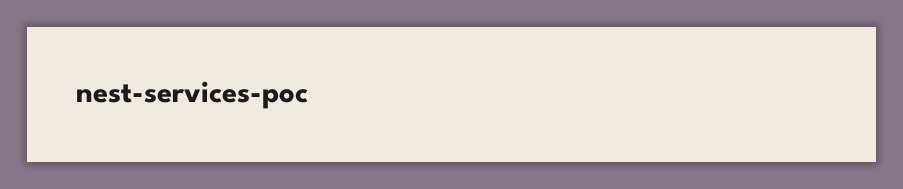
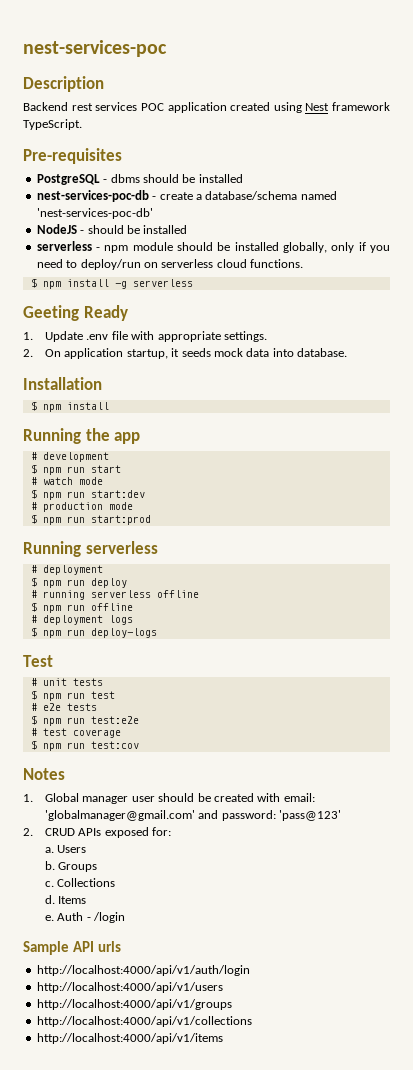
(308, 95) none -> [23,76,104,92] [23,102,390,113] [23,119,82,130] [23,148,122,164] [36,174,243,185] [36,190,337,202] [36,208,153,219] [36,224,188,234] [36,241,390,253] [36,259,303,270] [30,278,193,289] [23,305,128,321] [23,331,267,342] [23,348,348,359] [23,377,102,390] [30,401,109,412] [23,428,141,444] [30,452,109,462] [30,464,121,475] [30,477,103,485] [30,489,145,500] [30,502,133,512] [30,514,151,525] [23,541,158,557] [30,565,103,575] [30,577,127,588] [30,590,199,600] [30,602,133,613] [30,615,133,625] [30,627,157,638] [23,655,53,667] [30,678,103,686] [30,690,115,701] [30,703,97,711] [30,715,139,726] [30,728,121,738] [30,740,139,751] [23,768,65,780] [23,793,315,804] [45,810,342,821] [23,827,172,838] [45,845,87,853] [45,861,98,872] [45,878,116,887] [45,895,87,904] [45,912,126,923] [23,941,121,955] [36,965,250,976] [36,982,223,993] [36,999,232,1010] [36,1016,252,1027] [36,1033,223,1044] // Description // Backend rest services POC application created using Nest framework TypeScript. // Pre-requisites // PostgreSQL - dbms should be installed // nest-services-poc-db - create a database/schema named 'nest-services-poc-db' // NodeJS - should be installed // serverless - npm module should be installed globally, only if you need to deploy/run on serverless cloud functions. // $ npm install -g serverless // Geeting Ready // 1. Update .env file with appropriate settings. // 2. On application startup, it seeds mock data into database. // Installation // $ npm install // Running the app // # development // $ npm run start // # watch mode // $ npm run start:dev // # production mode // $ npm run start:prod // Running serverless // # deployment // $ npm run deploy // # running serverless offline // $ npm run offline // # deployment logs // $ npm run deploy-logs // Test // # unit tests // $ npm run test // # e2e tests // $ npm run test:e2e // # test coverage // $ npm run test:cov // Notes // 1. Global manager user should be created with email: 'globalmanager@gmail.com' and password: 'pass@123' // 2. CRUD APIs exposed for: // a. Users // b. Groups // c. Collections // d. Items // e. Auth - /login // Sample API urls // http://localhost:4000/api/v1/auth/login // http://localhost:4000/api/v1/users // http://localhost:4000/api/v1/groups // http://localhost:4000/api/v1/collections // http://localhost:4000/api/v1/items

